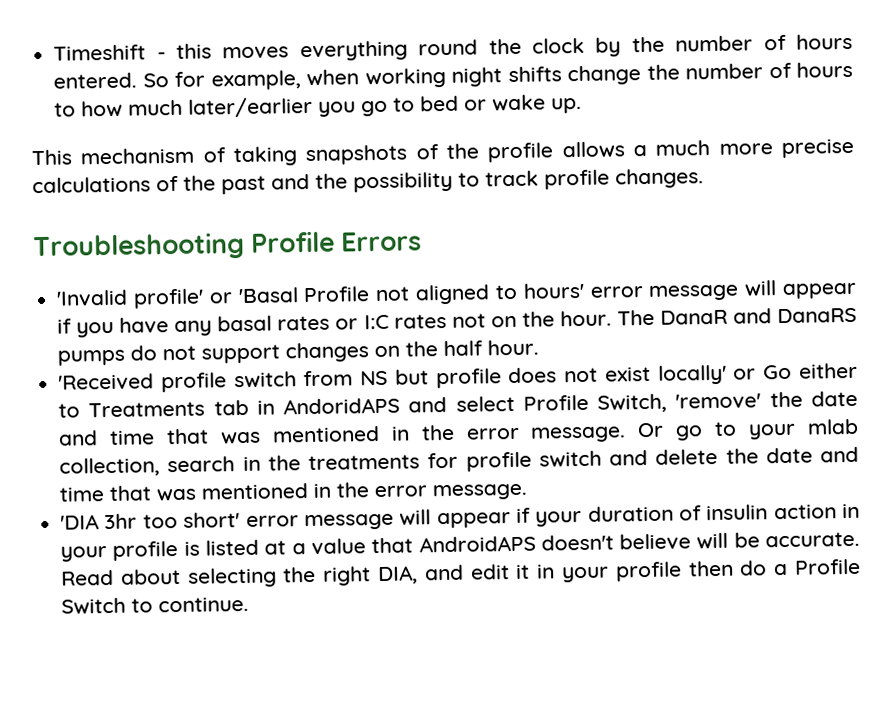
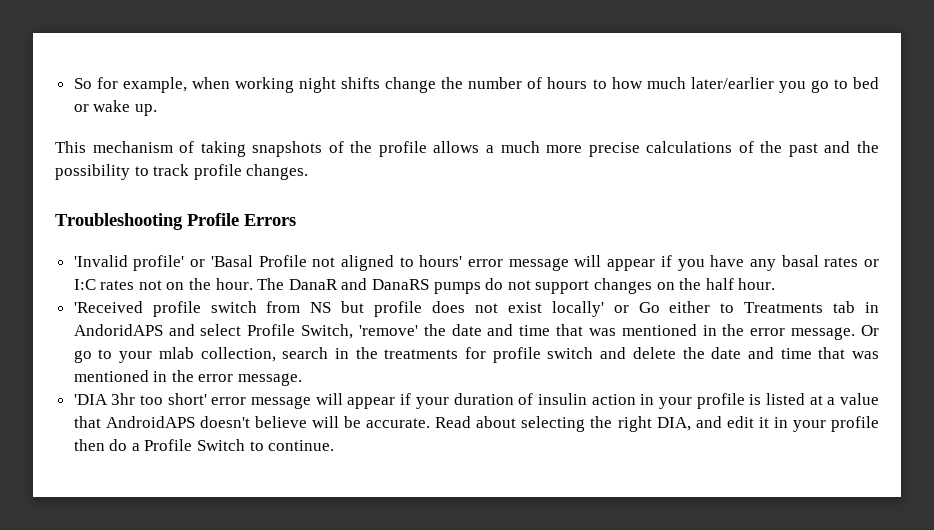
[53,33,853,62] [53,72,138,89] Timeshift - this moves everything round the clock by the number of hours entered. -> (73, 83) none

